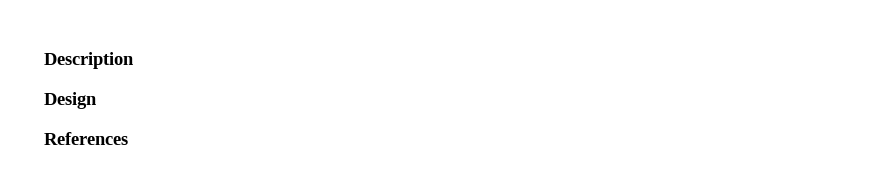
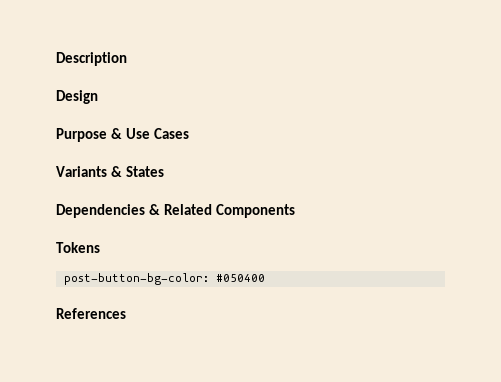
(97, 100) none -> [56,128,189,142] [56,166,164,177] [56,204,295,218] [56,242,100,253] [63,273,265,285] // Purpose & Use Cases // Variants & States // Dependencies & Related Components // Tokens // post-button-bg-color: #050400

